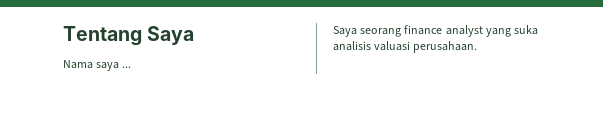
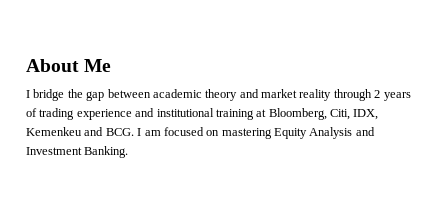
[63,26,195,46] [63,60,132,71] [333,25,539,37] [333,41,478,53] Tentang Saya // Nama saya ... // Saya seorang finance analyst yang suka analisis valuasi perusahaan. -> [26,59,112,72] [26,89,411,101] [26,108,379,120] [26,127,375,139] [26,146,129,158] About Me // I bridge the gap between academic theory and market reality through 2 years of trading experience and institutional training at Bloomberg, Citi, IDX, Kemenkeu and BCG. I am focused on mastering Equity Analysis and Investment Banking.

